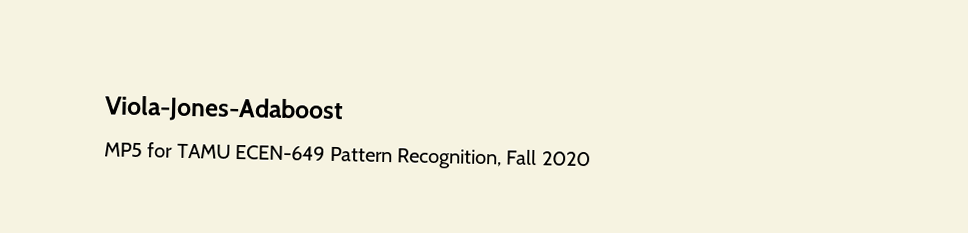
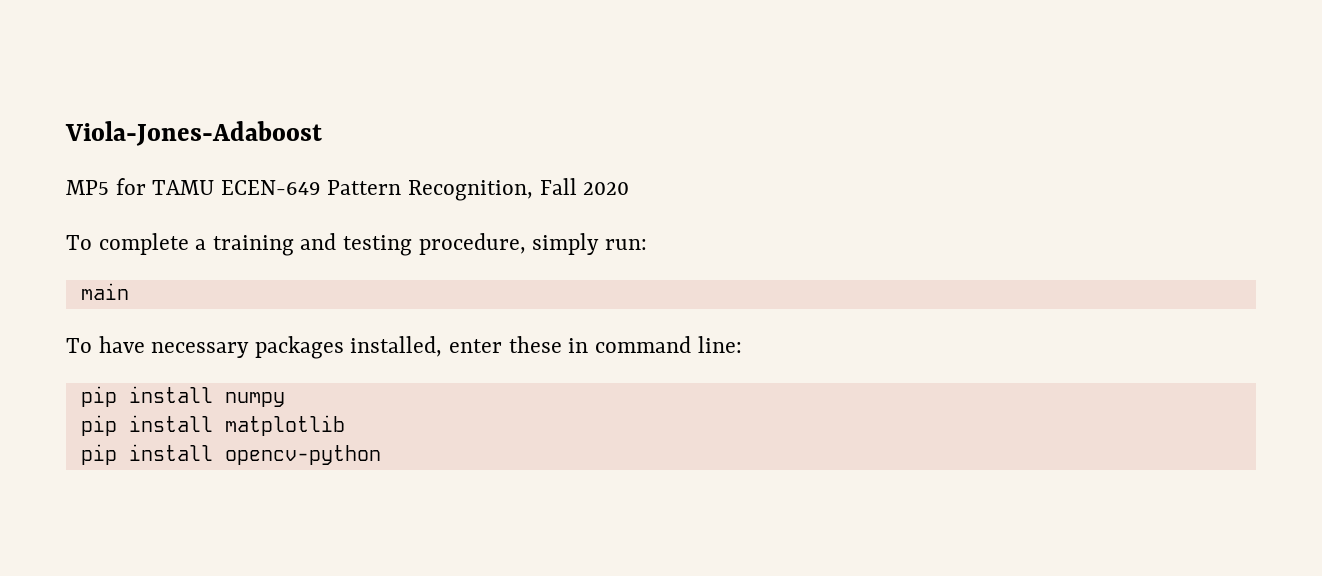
(591, 159) none -> [66,233,647,256] [80,283,129,300] [66,336,742,359] [80,386,285,407] [80,415,345,436] [80,444,381,465] // To complete a training and testing procedure, simply run: // main // To have necessary packages installed, enter these in command line: // pip install numpy // pip install matplotlib // pip install opencv-python

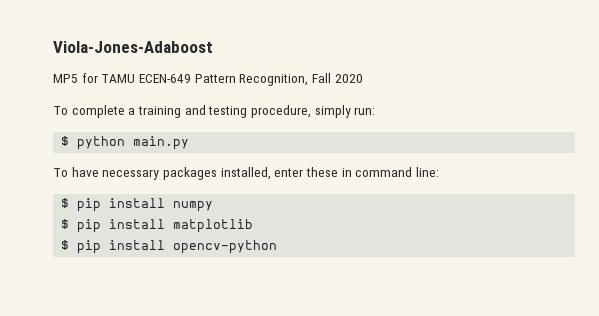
[80,283,129,300] main -> [61,136,190,150] $ python main.py
(742, 344) none -> [61,198,70,208] $
(285, 399) none -> [61,219,70,229] $
(345, 425) none -> [61,240,70,250] $

